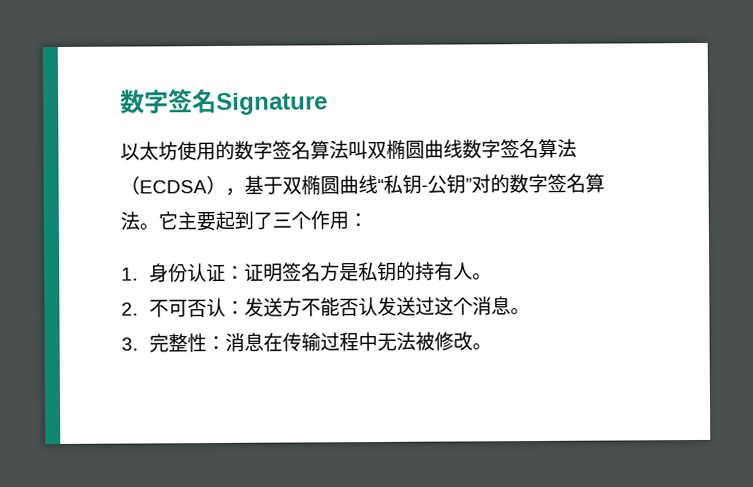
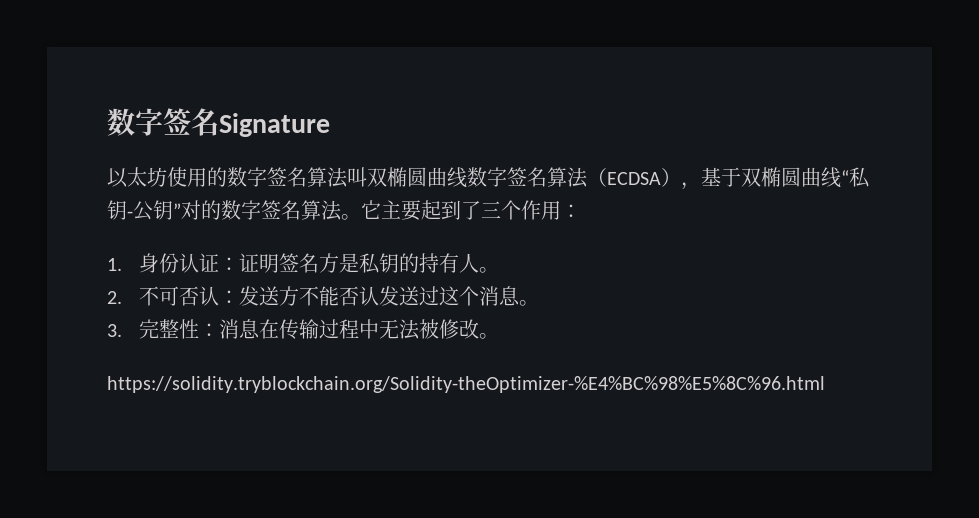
(493, 346) none -> [107,376,825,393] // https://solidity.tryblockchain.org/Solidity-theOptimizer-%E4%BC%98%E5%8C%96.html

